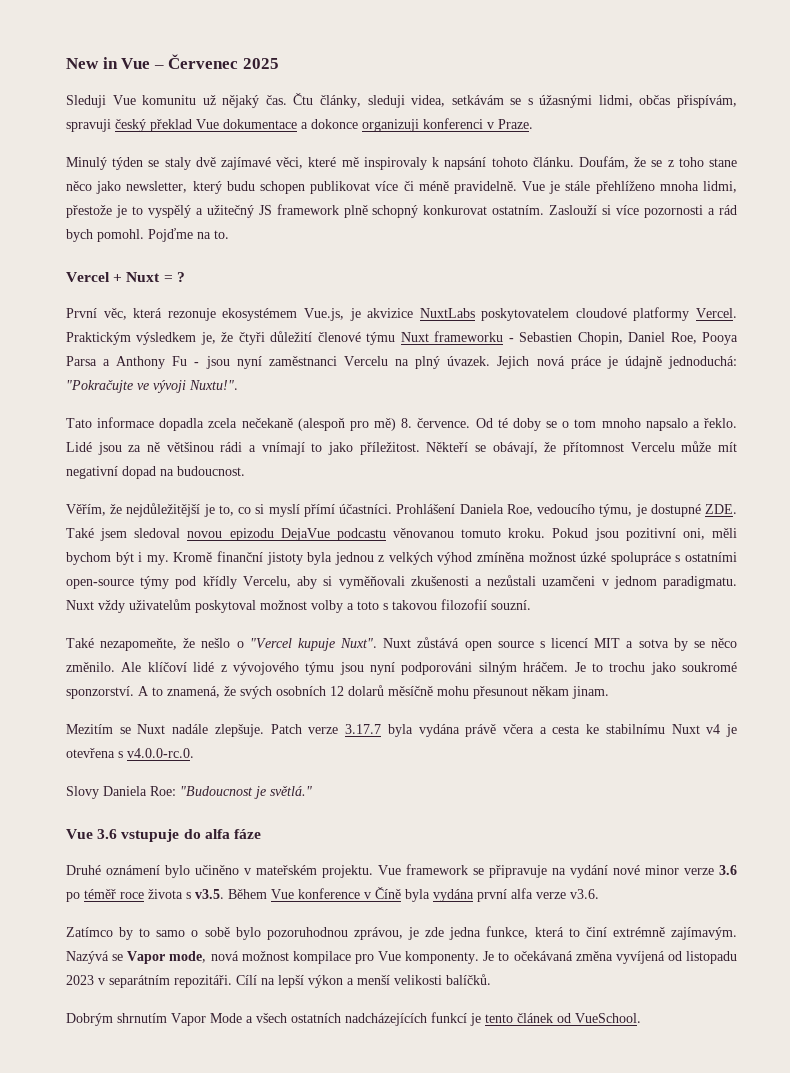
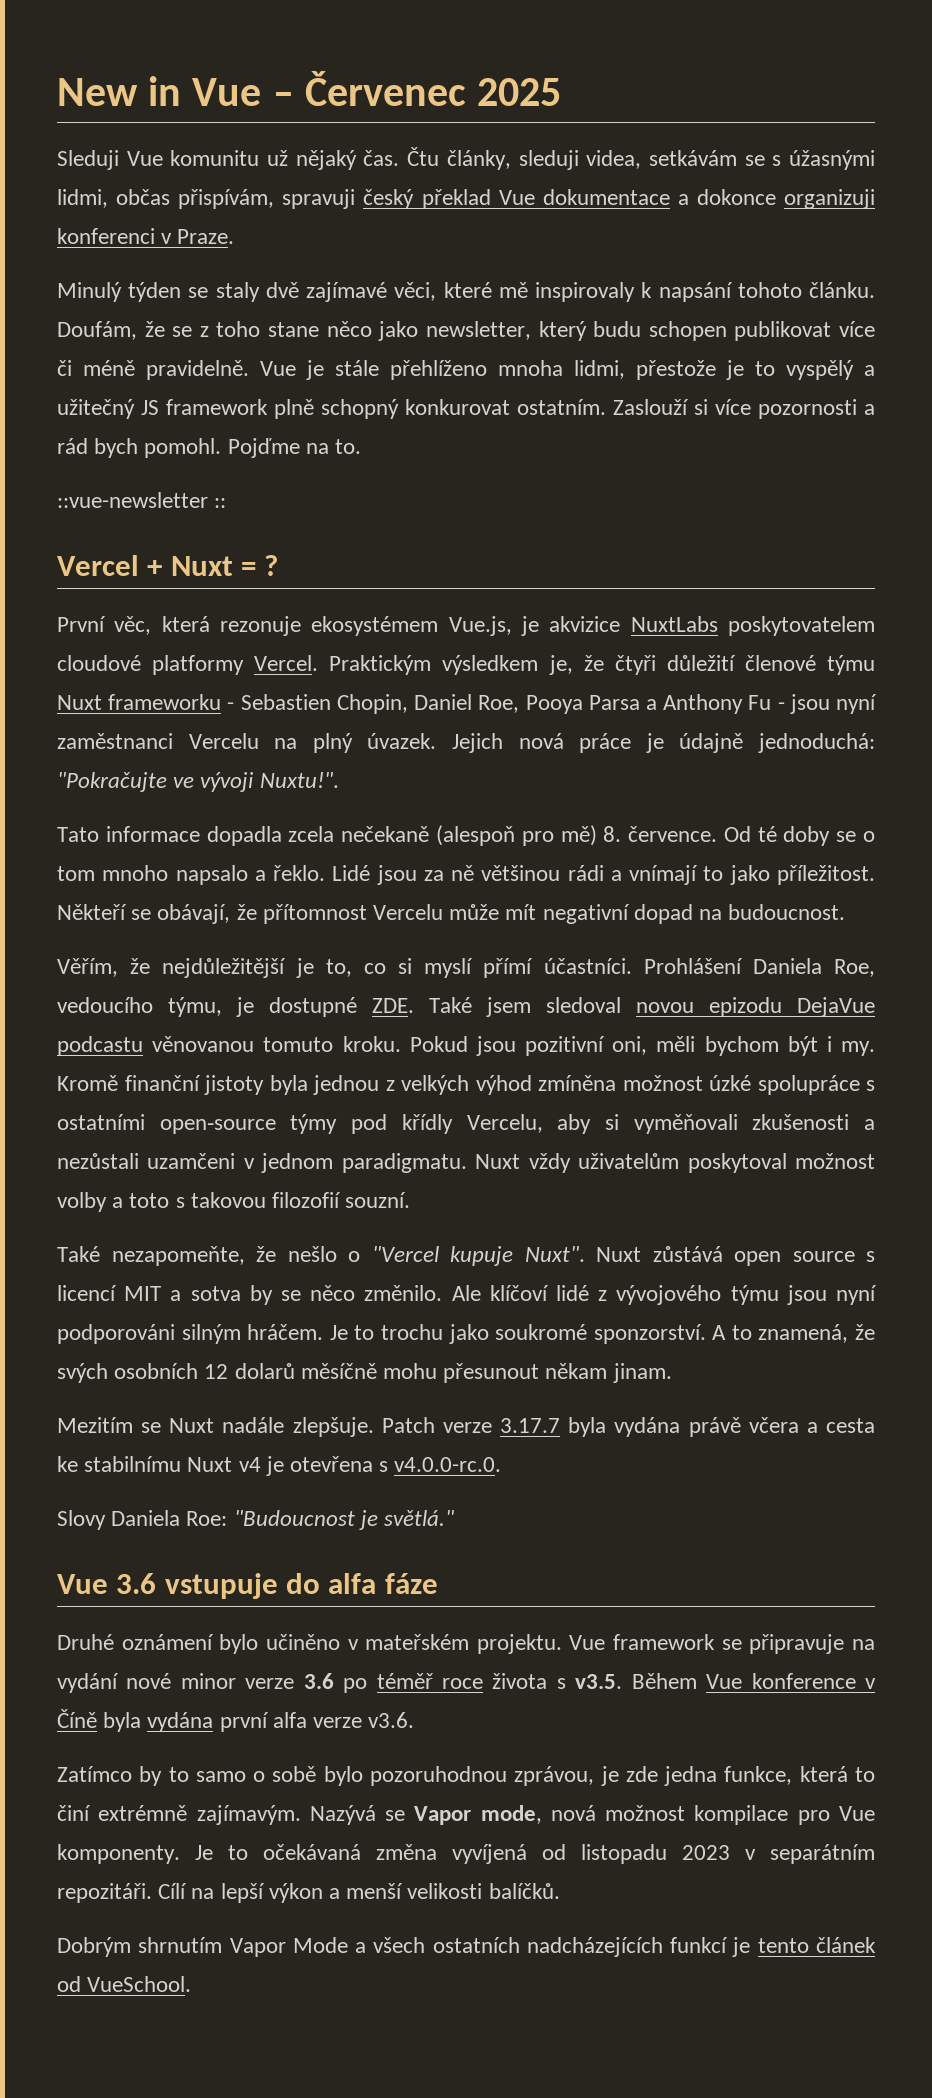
(229, 234) none -> [57,492,227,508] // ::vue-newsletter ::

